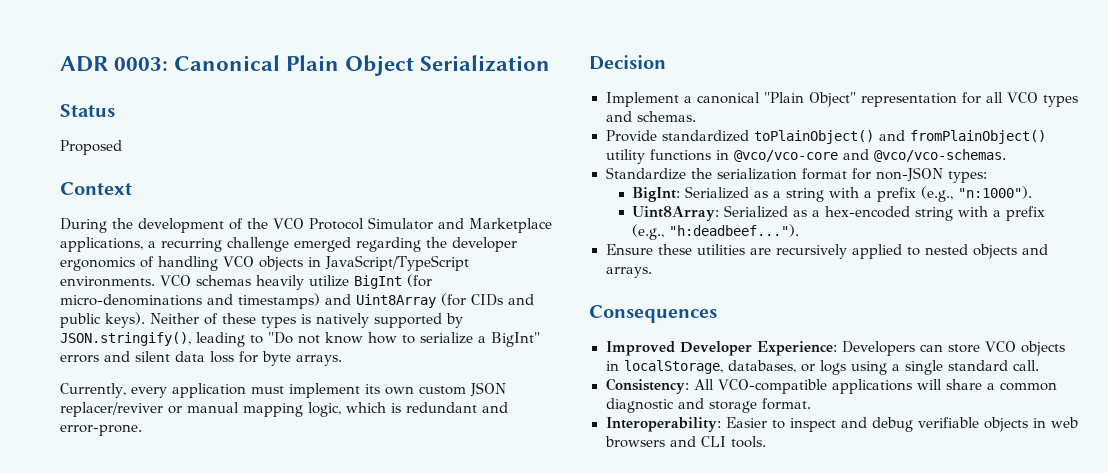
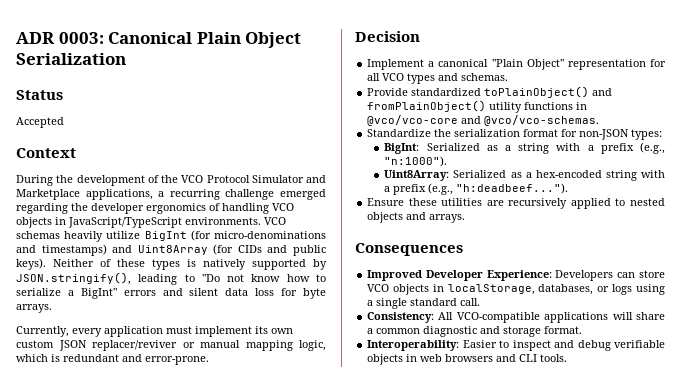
[60,140,122,155] Proposed -> [16,117,64,128] Accepted

